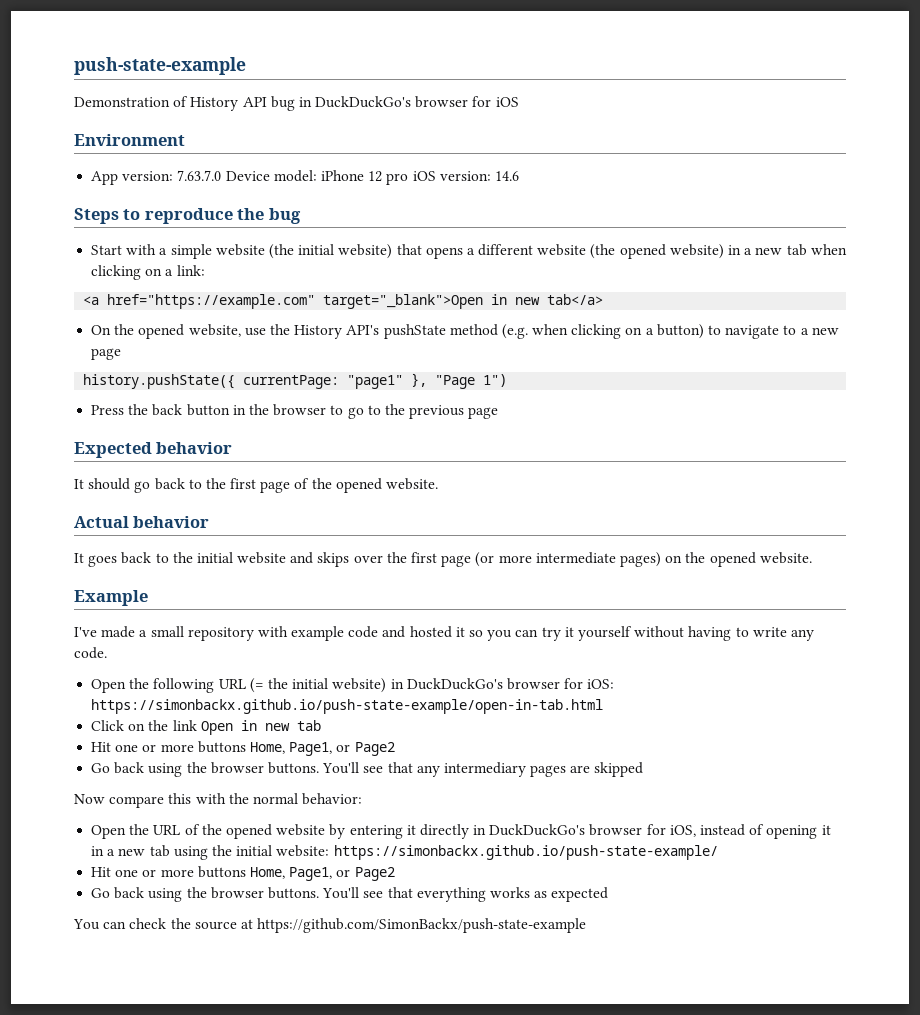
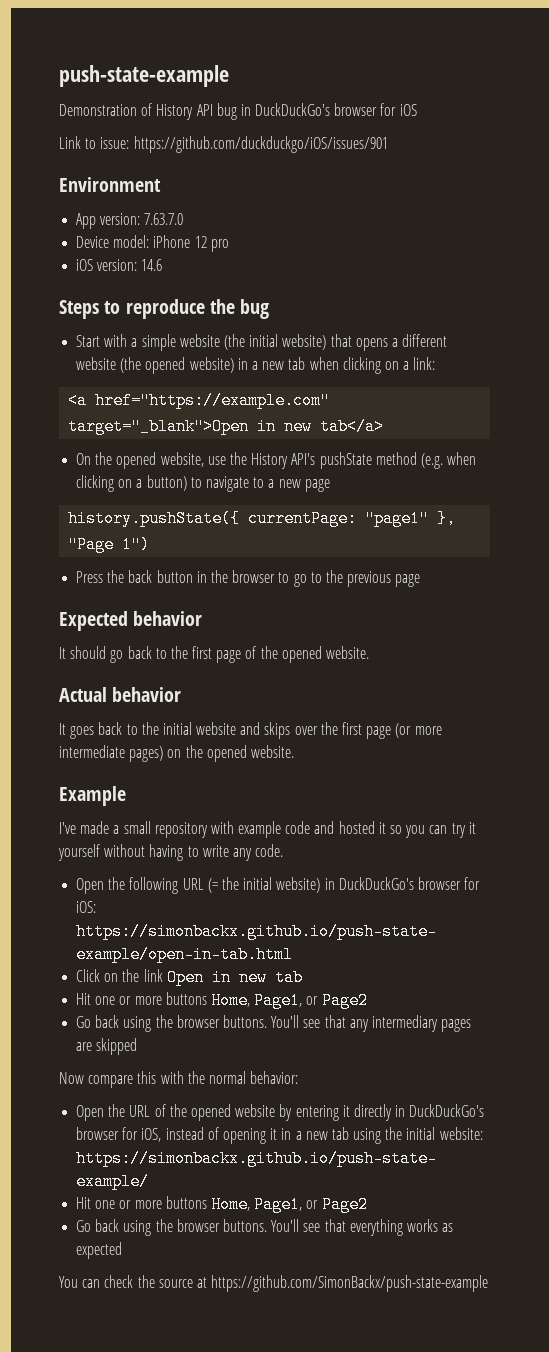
(519, 102) none -> [59,136,388,153] // Link to issue: https://github.com/duckduckgo/iOS/issues/901
(222, 175) none -> (184, 219) //
(409, 179) none -> (229, 245) //

